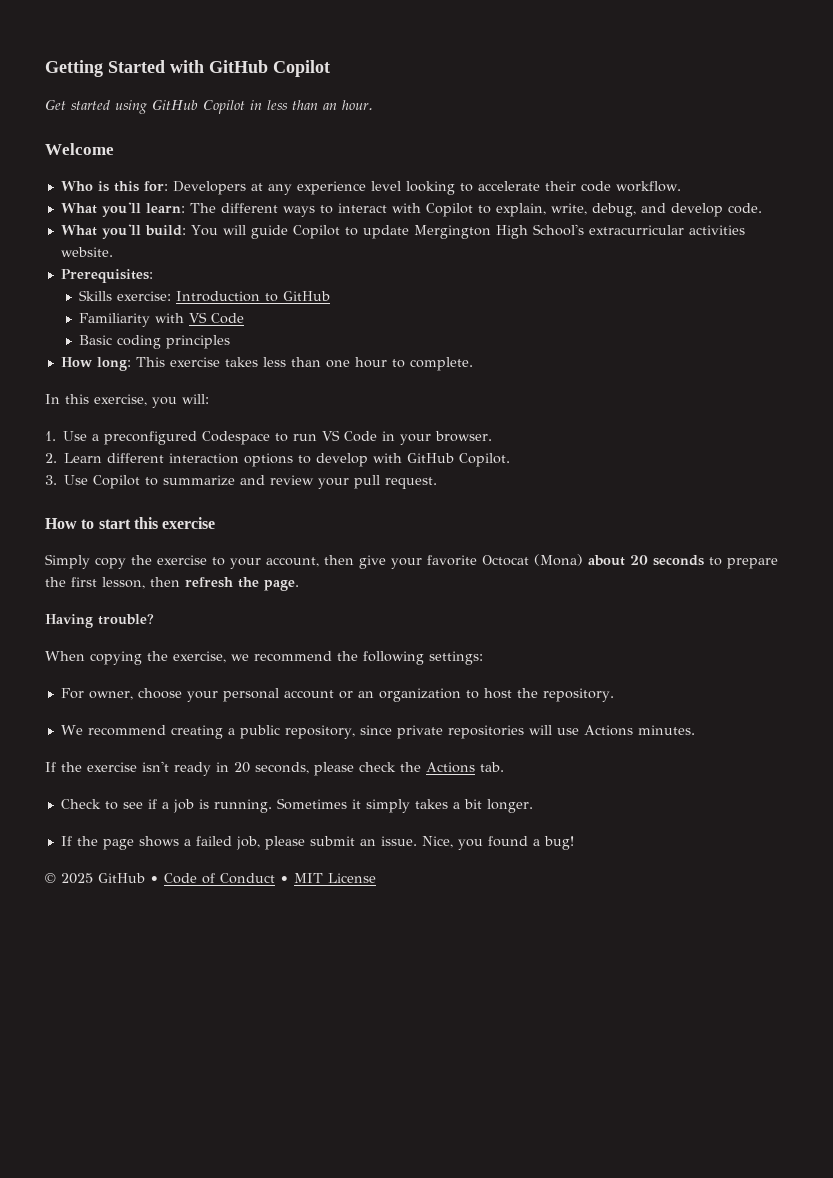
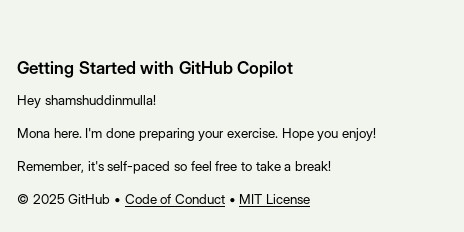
[45,100,373,114] [45,143,114,155] [60,181,681,195] [60,202,762,217] [60,224,745,239] [60,247,113,257] [60,269,153,283] [79,290,331,302] [79,312,245,327] [79,335,231,349] [60,357,473,371] [45,394,209,408] [45,430,493,445] [45,453,511,467] [45,475,438,489] [45,517,216,529] [45,554,778,569] [45,577,299,591] [45,614,154,628] [45,651,483,665] [60,688,614,702] [60,725,695,739] [45,761,504,776] [60,798,533,813] [60,836,574,850] Get started using GitHub Copilot in less than an hour. // Welcome // Who is this for: Developers at any experience level looking to accelerate their code workflow. // What you'll learn: The different ways to interact with Copilot to explain, write, debug, and develop code. // What you'll build: You will guide Copilot to update Mergington High School's extracurricular activities website. // Prerequisites: // Skills exercise: Introduction to GitHub // Familiarity with VS Code // Basic coding principles // How long: This exercise takes less than one hour to complete. // In this exercise, you will: // 1. Use a preconfigured Codespace to run VS Code in your browser. // 2. Learn different interaction options to develop with GitHub Copilot. // 3. Use Copilot to summarize and review your pull request. // How to start this exercise // Simply copy the exercise to your account, then give your favorite Octocat (Mona) about 20 seconds to prepare the first lesson, then refresh the page. // Having trouble? // When copying the exercise, we recommend the following settings: // For owner, choose your personal account or an organization to host the repository. // We recommend creating a public repository, since private repositories will use Actions minutes. // If the exercise isn't ready in 20 seconds, please check the Actions tab. // Check to see if a job is running. Sometimes it simply takes a bit longer. // If the page shows a failed job, please submit an issue. Nice, you found a bug! -> [17,95,156,108] [17,128,376,141] [17,161,331,174] Hey shamshuddinmulla! // Mona here. I'm done preparing your exercise. Hope you enjoy! // Remember, it's self-paced so feel free to take a break!

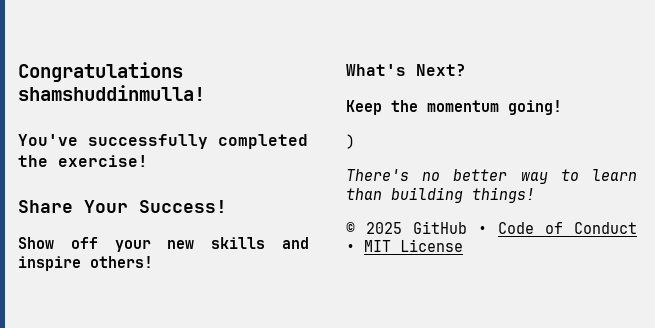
[17,61,294,78] [17,95,156,108] [17,128,376,141] [17,161,331,174] Getting Started with GitHub Copilot // Hey shamshuddinmulla! // Mona here. I'm done preparing your exercise. Hope you enjoy! // Remember, it's self-paced so feel free to take a break! -> [18,62,183,82] [18,85,205,101] [18,134,308,149] [18,155,148,167] [18,200,227,213] [18,237,309,252] [18,256,153,271] [346,64,466,76] [346,100,562,115] [346,134,355,149] [346,169,637,184] [346,187,535,203] Congratulations shamshuddinmulla! // You've successfully completed the exercise! // Share Your Success! // Show off your new skills and inspire others! // What's Next? // Keep the momentum going! // ) // There's no better way to learn than building things!

